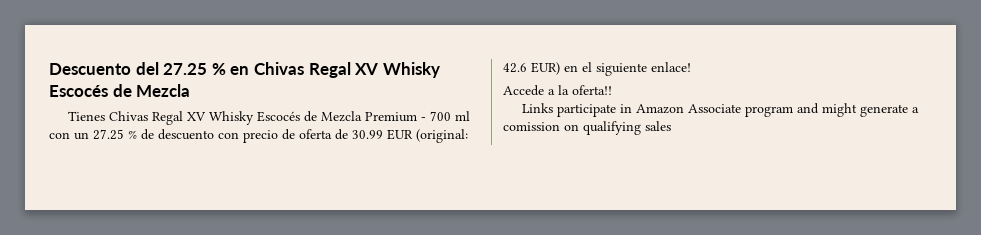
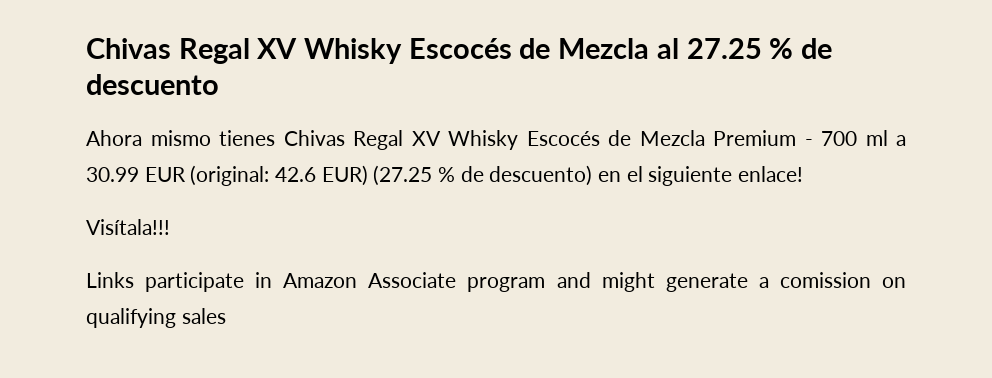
[49,62,440,78] [49,84,191,97] [67,111,105,121] Descuento del 27.25 % en Chivas Regal XV Whisky Escocés de Mezcla // Tienes -> [86,38,832,64] [86,74,219,95] [86,130,275,146] Chivas Regal XV Whisky Escocés de Mezcla al 27.25 % de descuento // Ahora mismo tienes
[49,129,348,143] con un 27.25 % de descuento con precio de oferta de -> [896,135,906,146] a
(560, 68) none -> [373,165,593,186] (27.25 % de descuento)
[503,85,612,96] Accede a la oferta!! -> [86,219,170,235] Visítala!!!

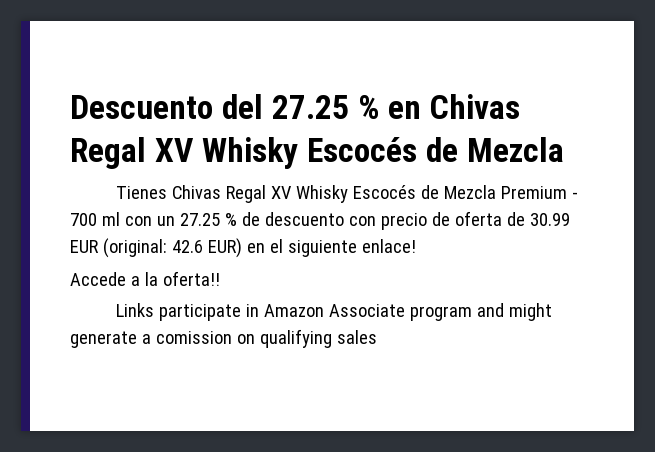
[86,38,832,64] [86,74,219,95] [86,130,275,146] Chivas Regal XV Whisky Escocés de Mezcla al 27.25 % de descuento // Ahora mismo tienes -> [70,94,521,119] [70,137,565,169] [115,186,167,199] Descuento del 27.25 % en Chivas Regal XV Whisky Escocés de Mezcla // Tienes
[896,135,906,146] a -> [124,211,525,230] con un 27.25 % de descuento con precio de oferta de
[373,165,593,186] (27.25 % de descuento) -> (242, 248) none
[86,219,170,235] Visítala!!! -> [70,271,220,286] Accede a la oferta!!

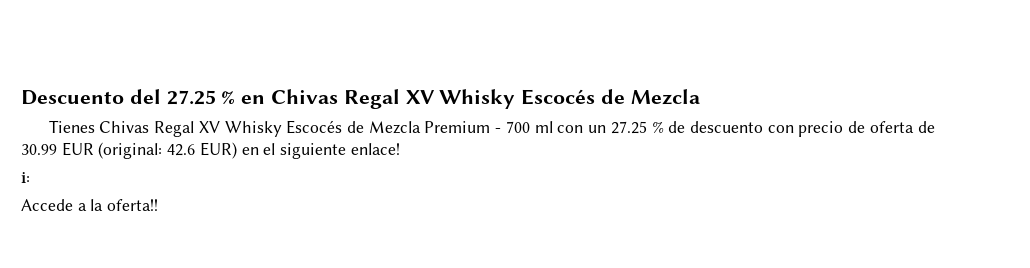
(416, 246) none -> [21,172,30,183] // ℹ:
[115,303,552,321] [70,329,377,348] // Links participate in Amazon Associate program and might generate a comission on qualifying sales -> (159, 205) none

